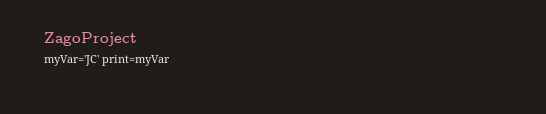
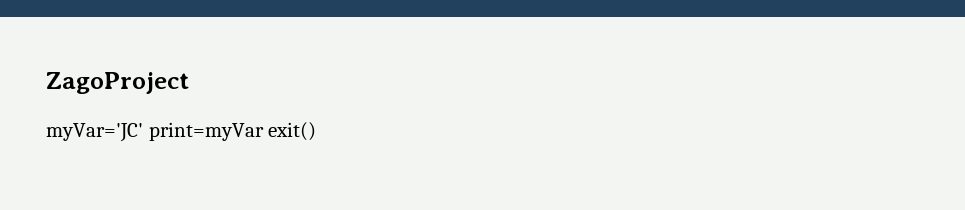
(170, 60) none -> [268,122,317,141] exit()

